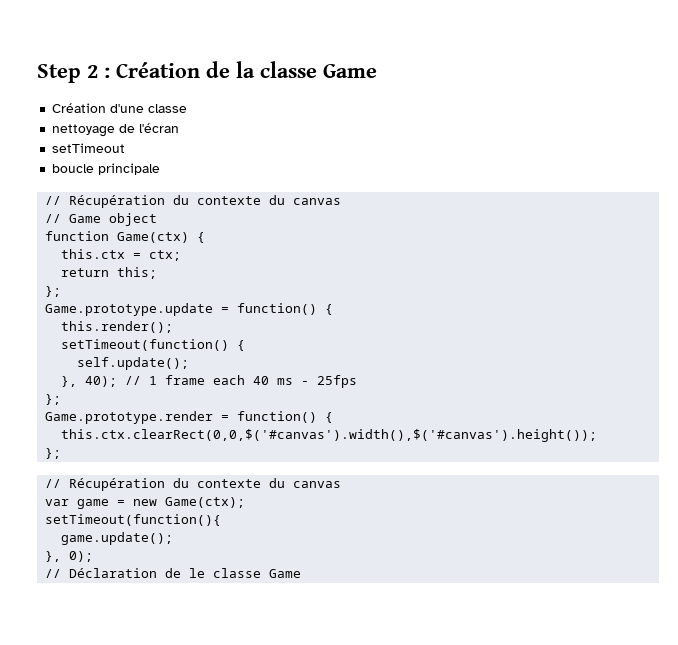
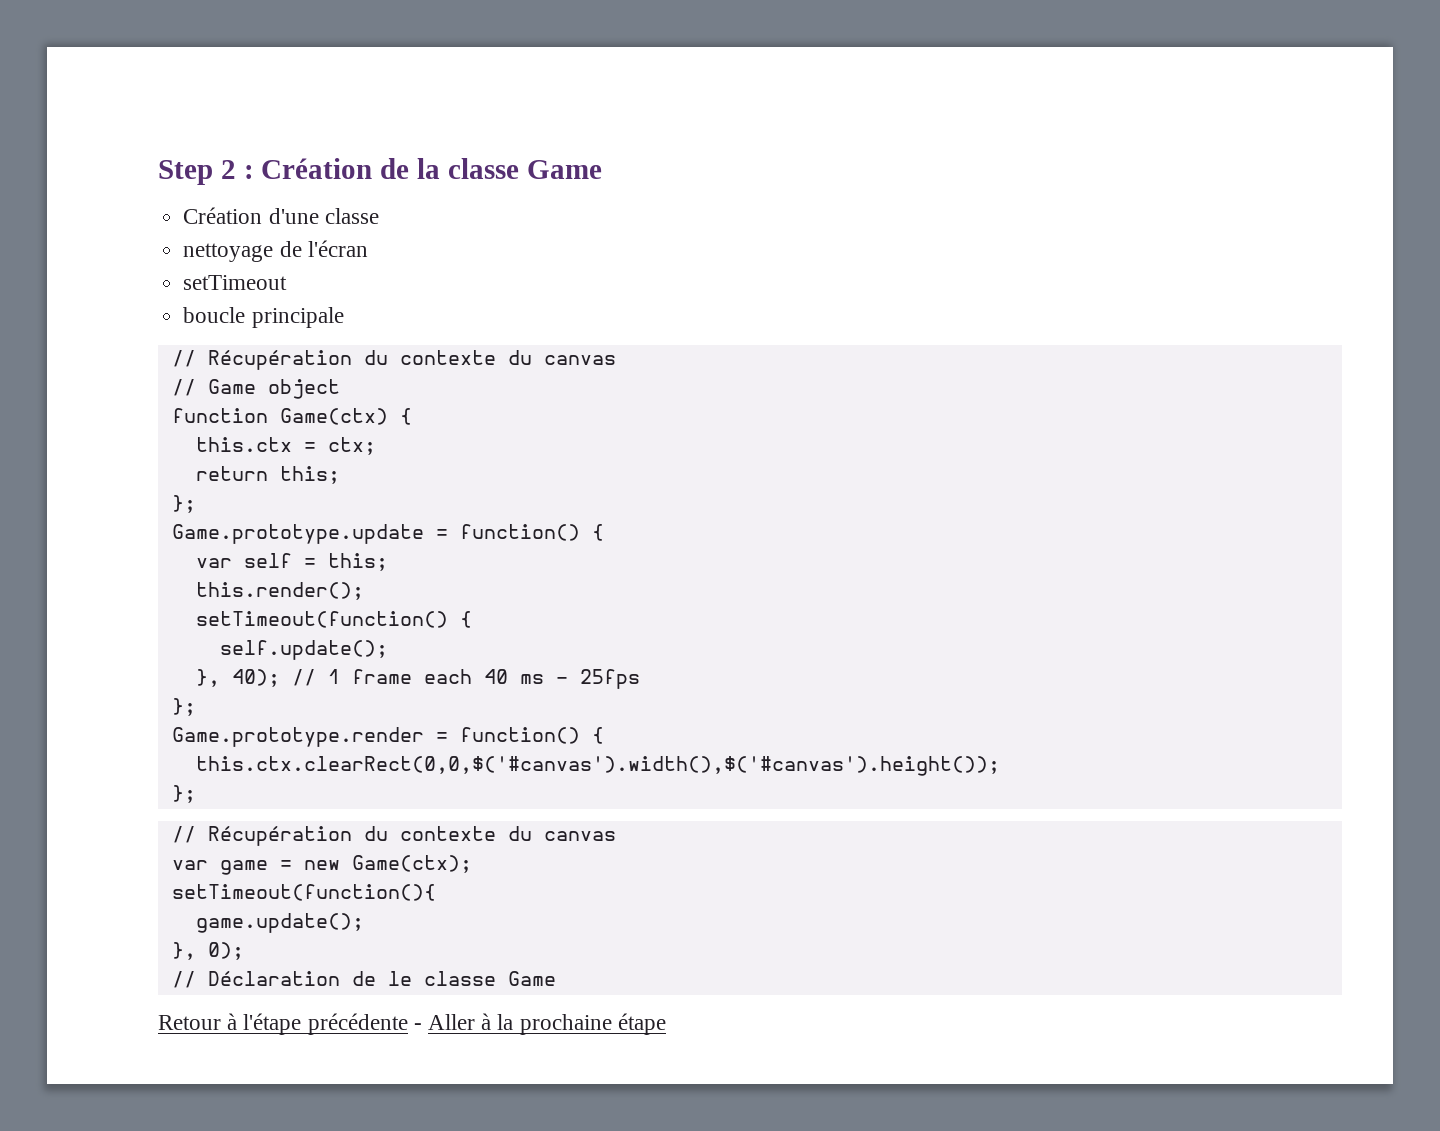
(334, 309) none -> [195,553,388,571] // var self = this;
(302, 573) none -> [158,1013,666,1035] // Retour à l'étape précédente - Aller à la prochaine étape

